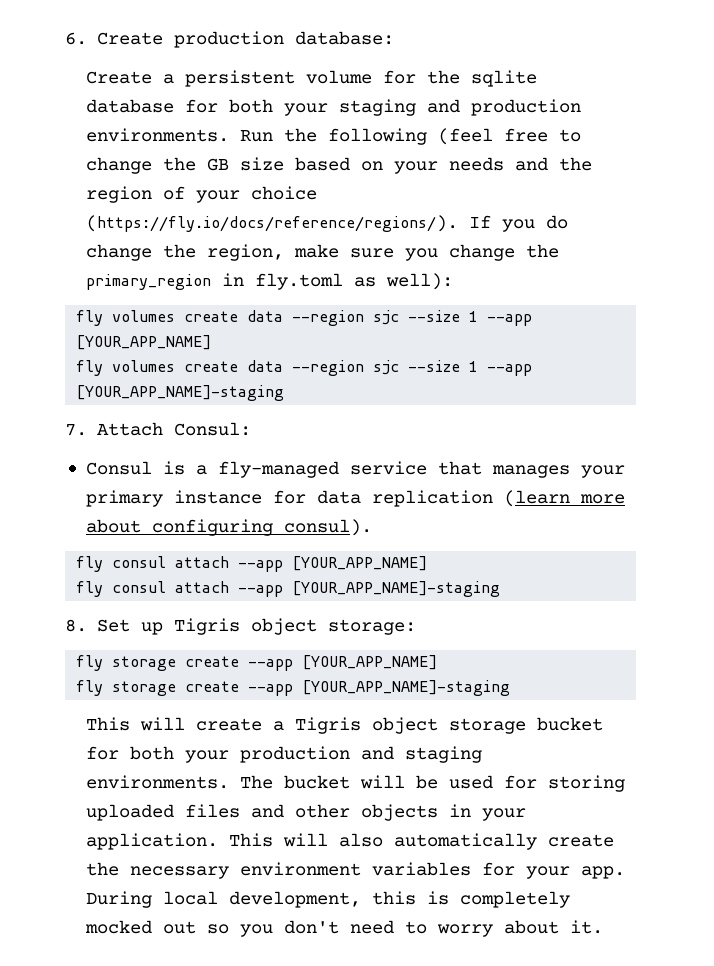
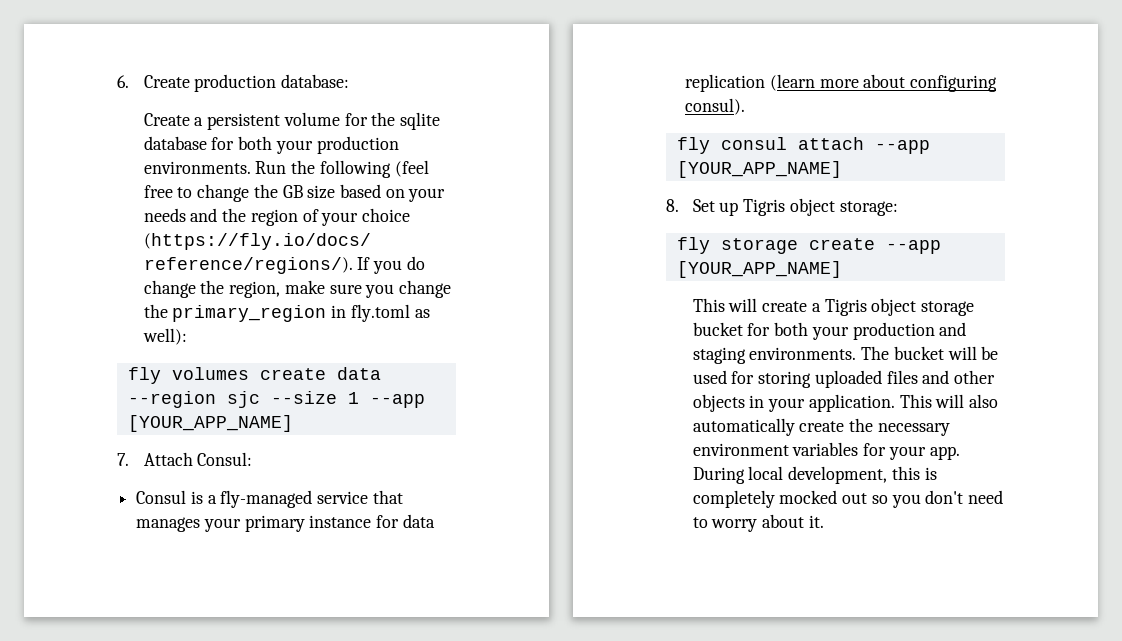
[339,99,461,116] staging and -> (313, 147) none
[76,360,533,376] [76,385,285,401] // fly volumes create data --region sjc --size 1 --app [YOUR_APP_NAME]-staging -> (293, 423) none
[76,581,501,597] // fly consul attach --app [YOUR_APP_NAME]-staging -> (842, 169) none
[76,680,511,696] // fly storage create --app [YOUR_APP_NAME]-staging -> (842, 269) none

